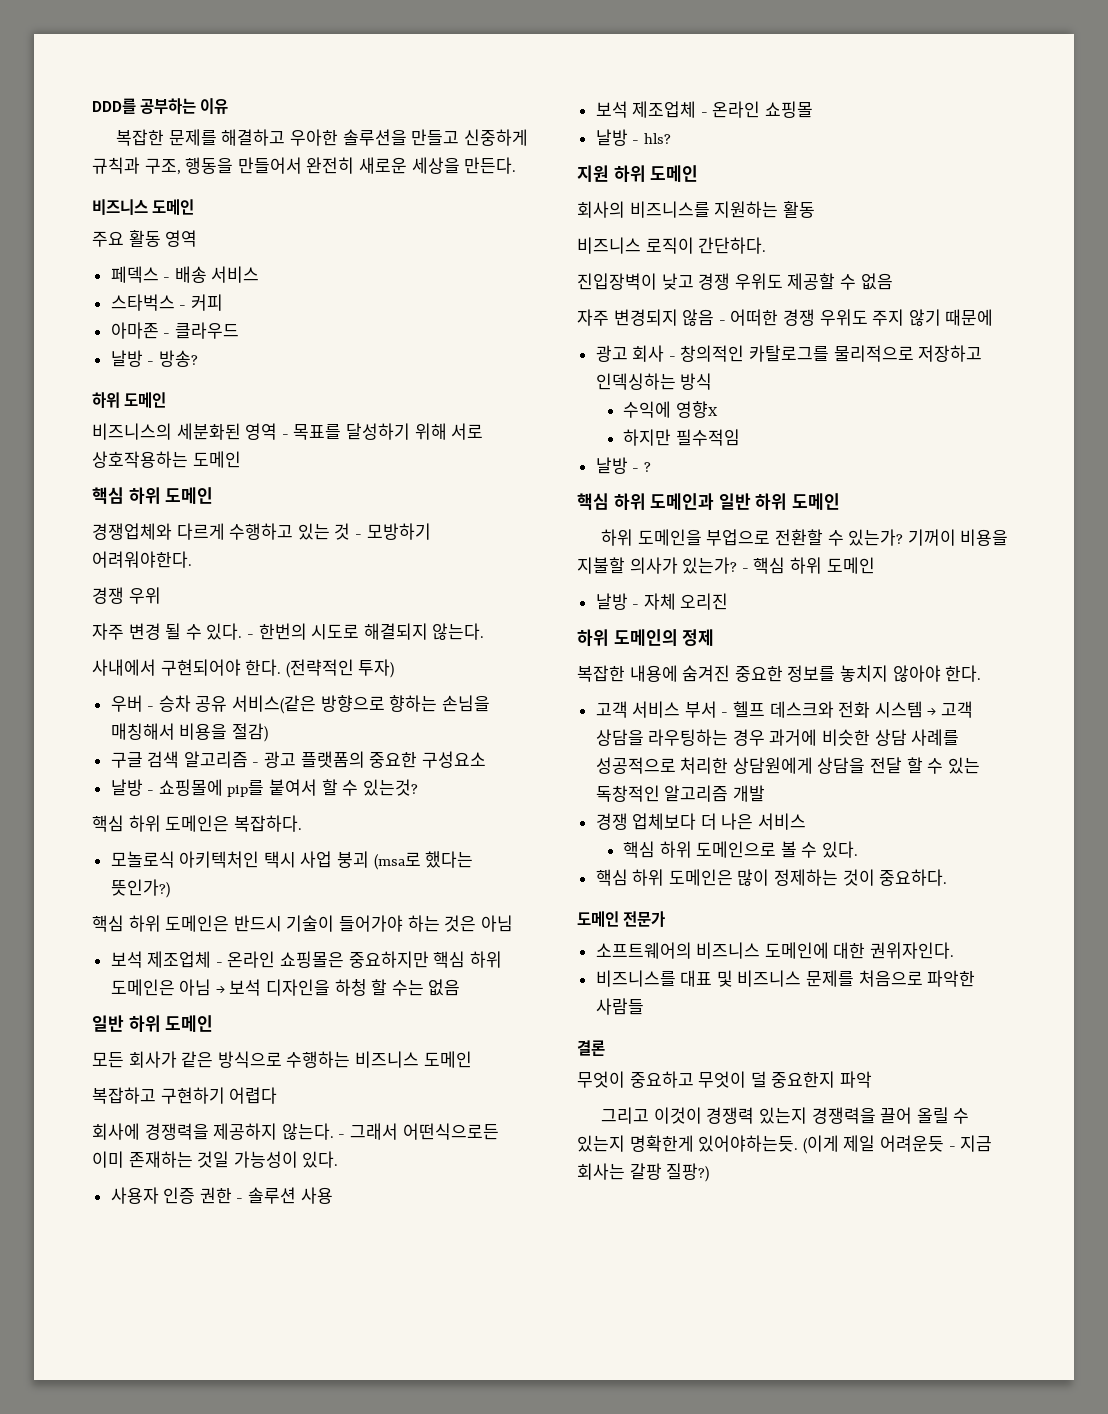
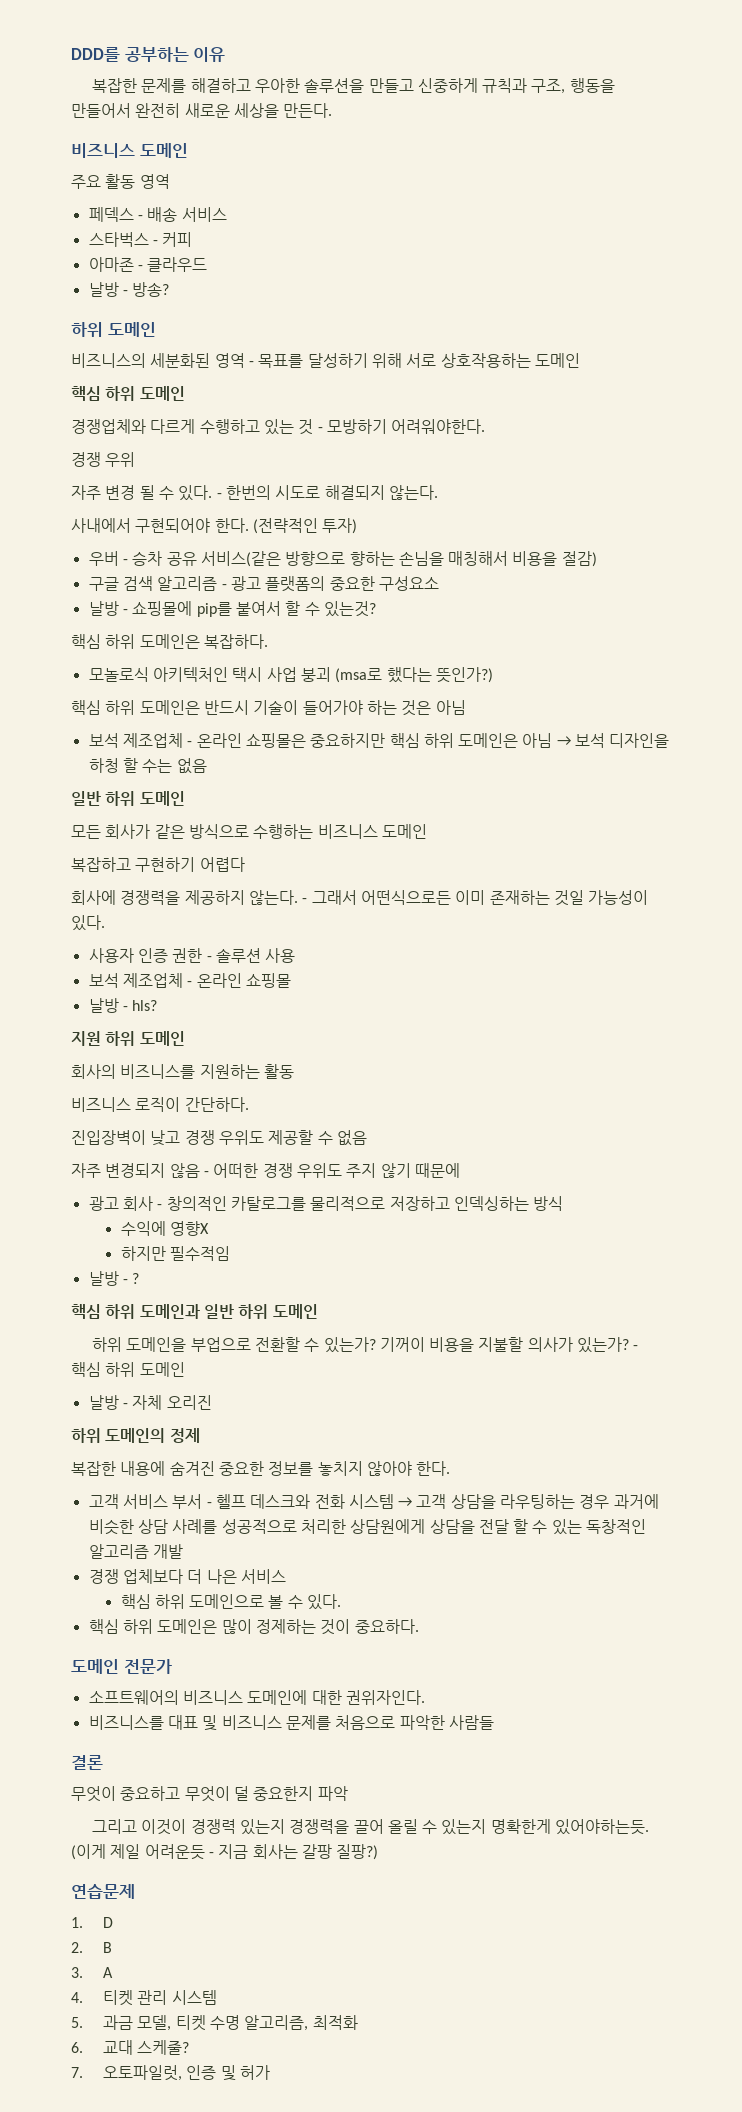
(710, 1172) none -> [71,1884,135,1899] [71,1917,113,1928] [71,1942,112,1953] [71,1967,113,1978] [71,1990,217,2006] [71,2015,358,2031] [71,2040,190,2055] [71,2065,270,2081] // 연습문제 // 1. D // 2. B // 3. A // 4. 티켓 관리 시스템 // 5. 과금 모델, 티켓 수명 알고리즘, 최적화 // 6. 교대 스케줄? // 7. 오토파일럿, 인증 및 허가

